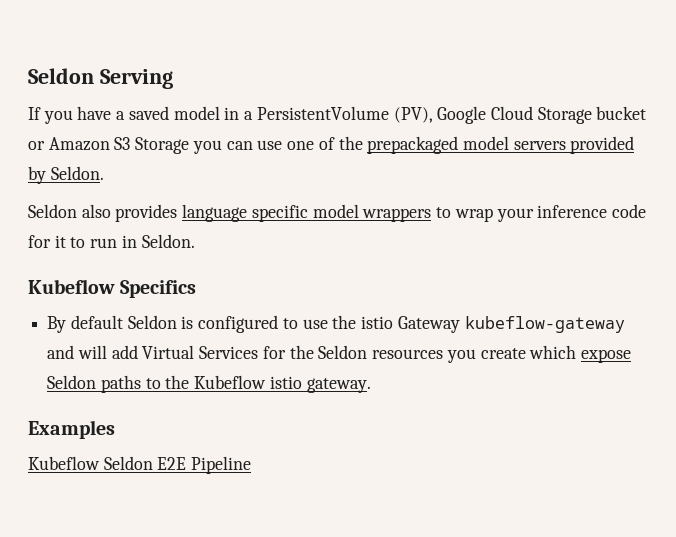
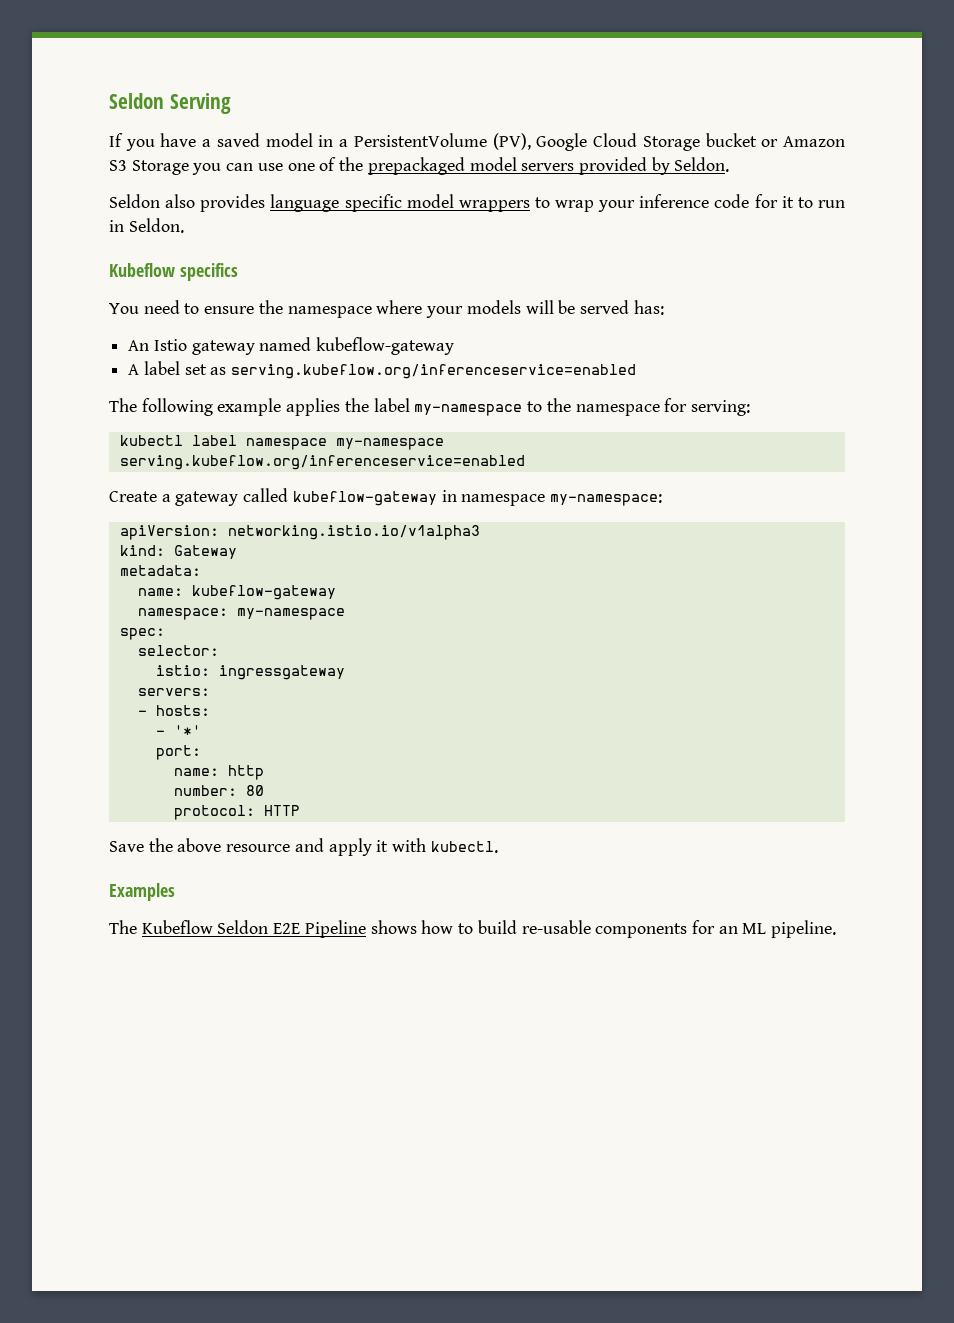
[120,280,197,298] [47,315,625,333] [47,345,631,363] [47,375,371,393] Specifics // By default Seldon is configured to use the istio Gateway kubeflow-gateway and will add Virtual Services for the Seldon resources you create which expose Seldon paths to the Kubeflow istio gateway. -> [179,263,238,281] [109,300,664,318] [128,337,455,355] [128,361,637,379] [109,398,750,416] [119,435,444,450] [119,455,525,470] [109,488,663,506] [119,525,480,540] [119,545,237,559] [119,565,201,576] [137,585,336,600] [137,608,345,620] [119,628,165,640] [137,645,219,656] [155,665,345,680] [137,688,210,696] [137,705,210,716] [155,725,201,736] [155,745,201,760] [173,765,264,780] [173,785,264,796] [173,805,300,820] [109,838,498,856] specifics // You need to ensure the namespace where your models will be served has: // An Istio gateway named kubeflow-gateway // A label set as serving.kubeflow.org/inferenceservice=enabled // The following example applies the label my-namespace to the namespace for serving: // kubectl label namespace my-namespace serving.kubeflow.org/inferenceservice=enabled // Create a gateway called kubeflow-gateway in namespace my-namespace: // apiVersion: networking.istio.io/v1alpha3 // kind: Gateway // metadata: // name: kubeflow-gateway // namespace: my-namespace // spec: // selector: // istio: ingressgateway // servers: // - hosts: // - '*' // port: // name: http // number: 80 // protocol: HTTP // Save the above resource and apply it with kubectl.
(115, 429) none -> [109,920,137,934] The
(252, 465) none -> [370,920,837,938] shows how to build re-usable components for an ML pipeline.

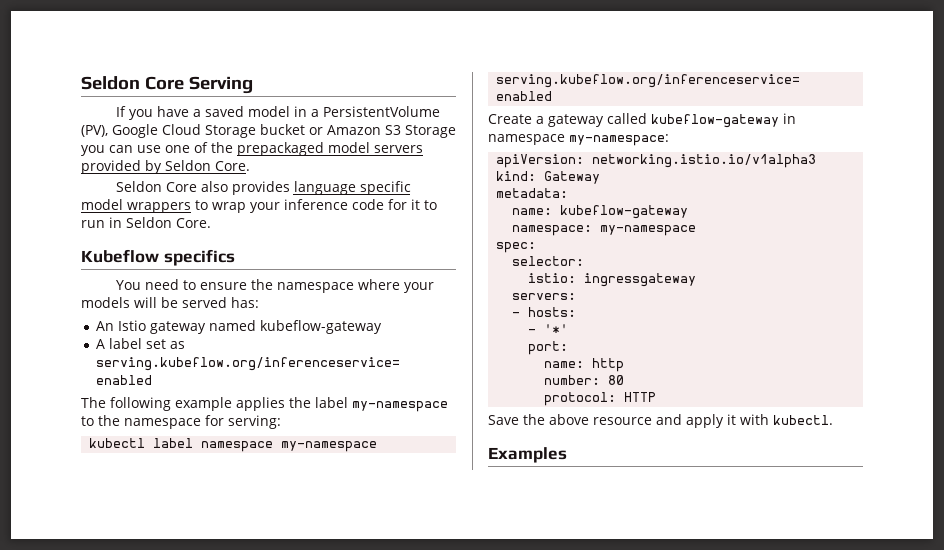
[109,93,164,109] Seldon -> [81,76,184,90] Seldon Core
[674,157,730,172] [109,194,160,208] Seldon. // Seldon -> [165,160,250,171] [115,181,197,192] Seldon Core. // Seldon Core
[128,218,184,233] Seldon. -> [126,217,211,228] Seldon Core.
[109,920,837,938] // The Kubeflow Seldon E2E Pipeline shows how to build re-usable components for an ML pipeline. -> (567, 455) none

